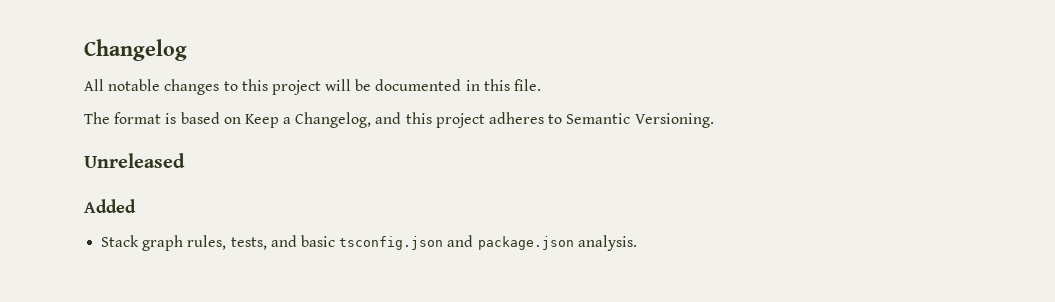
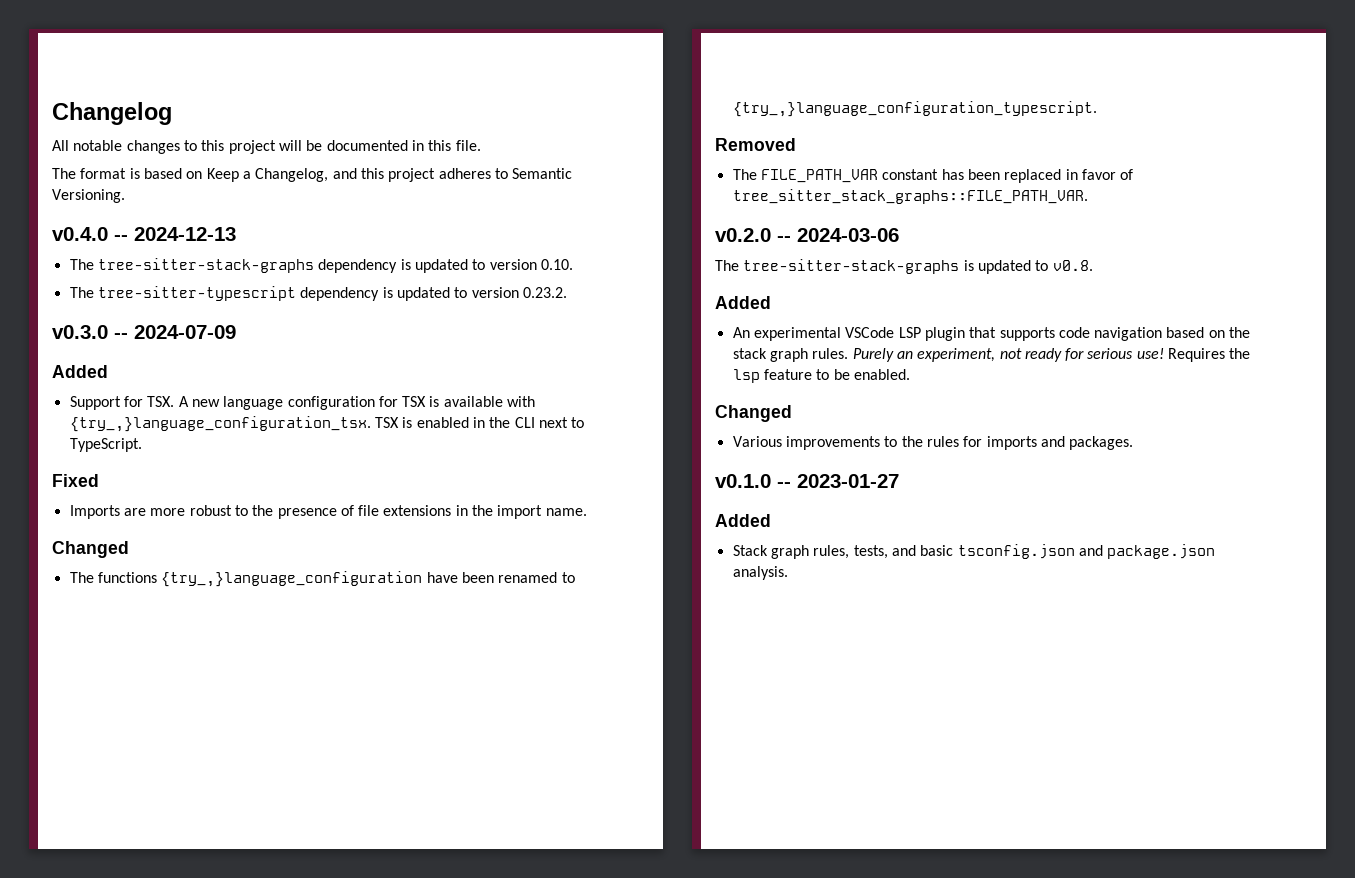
[84,153,185,168] Unreleased -> [52,227,236,241] [69,258,573,273] [69,286,567,301] [52,325,236,339] [52,365,108,378] [69,396,536,410] [69,416,585,432] [69,438,142,452] [52,474,99,487] [69,505,587,519] [52,541,129,558] [69,571,575,587] [732,101,1097,117] [715,138,796,151] [732,169,1134,183] [732,189,1088,204] [715,228,899,242] [715,259,1093,274] [715,296,771,309] [732,327,1251,341] [732,348,1251,362] [732,369,910,383] [715,405,792,422] [732,436,1134,450] [715,474,899,488] v0.4.0 -- 2024-12-13 // The tree-sitter-stack-graphs dependency is updated to version 0.10. // The tree-sitter-typescript dependency is updated to version 0.23.2. // v0.3.0 -- 2024-07-09 // Added // Support for TSX. A new language configuration for TSX is available with {try_,}language_configuration_tsx. TSX is enabled in the CLI next to TypeScript. // Fixed // Imports are more robust to the presence of file extensions in the import name. // Changed // The functions {try_,}language_configuration have been renamed to {try_,}language_configuration_typescript. // Removed // The FILE_PATH_VAR constant has been replaced in favor of tree_sitter_stack_graphs::FILE_PATH_VAR. // v0.2.0 -- 2024-03-06 // The tree-sitter-stack-graphs is updated to v0.8. // Added // An experimental VSCode LSP plugin that supports code navigation based on the stack graph rules. Purely an experiment, not ready for serious use! Requires the lsp feature to be enabled. // Changed // Various improvements to the rules for imports and packages. // v0.1.0 -- 2023-01-27

